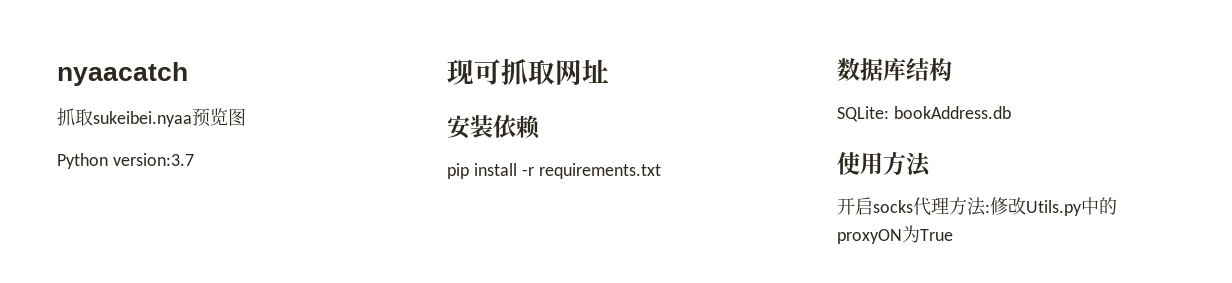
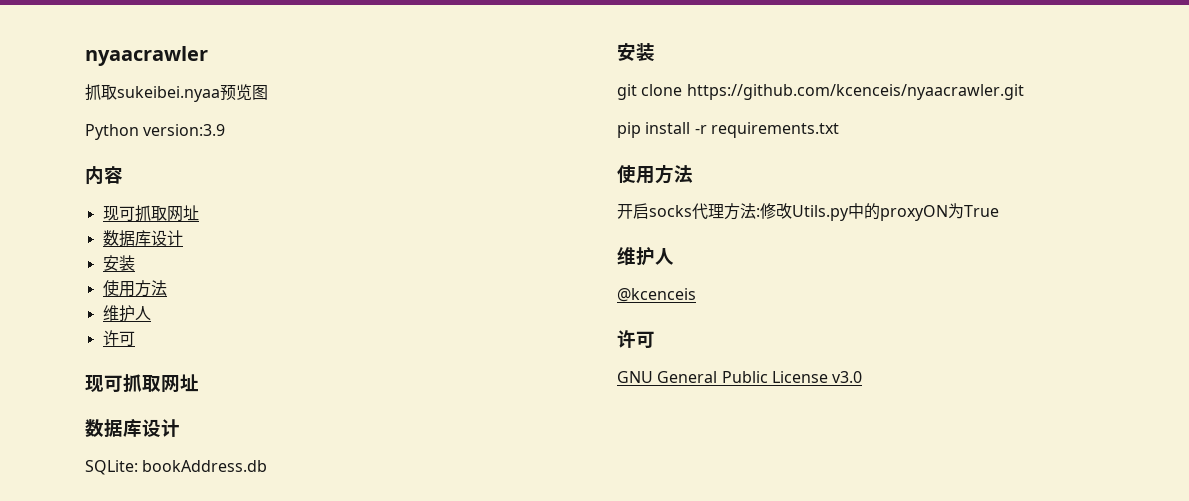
[57,62,188,86] nyaacatch -> [85,46,208,66] nyaacrawler
[112,153,194,166] [447,58,609,85] [447,115,540,139] version:3.7 // 现可抓取网址 // 安装依赖 -> [143,124,226,136] [85,166,123,185] [102,205,199,222] [102,230,183,247] [102,255,135,271] [102,280,167,297] [102,305,151,322] [102,330,135,346] [85,374,199,393] [85,419,180,437] [85,460,268,475] [617,43,655,61] [617,84,1024,100] version:3.9 // 内容 // 现可抓取网址 // 数据库设计 // 安装 // 使用方法 // 维护人 // 许可 // 现可抓取网址 // 数据库设计 // SQLite: bookAddress.db // 安装 // git clone https://github.com/kcenceis/nyaacrawler.git
[837,58,952,81] [837,106,1011,122] // 数据库结构 // SQLite: bookAddress.db -> (839, 130) none
(953, 235) none -> [617,247,674,266] [617,288,696,302] [617,330,655,348] [617,371,863,383] // 维护人 // @kcenceis // 许可 // GNU General Public License v3.0

